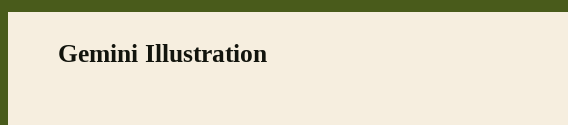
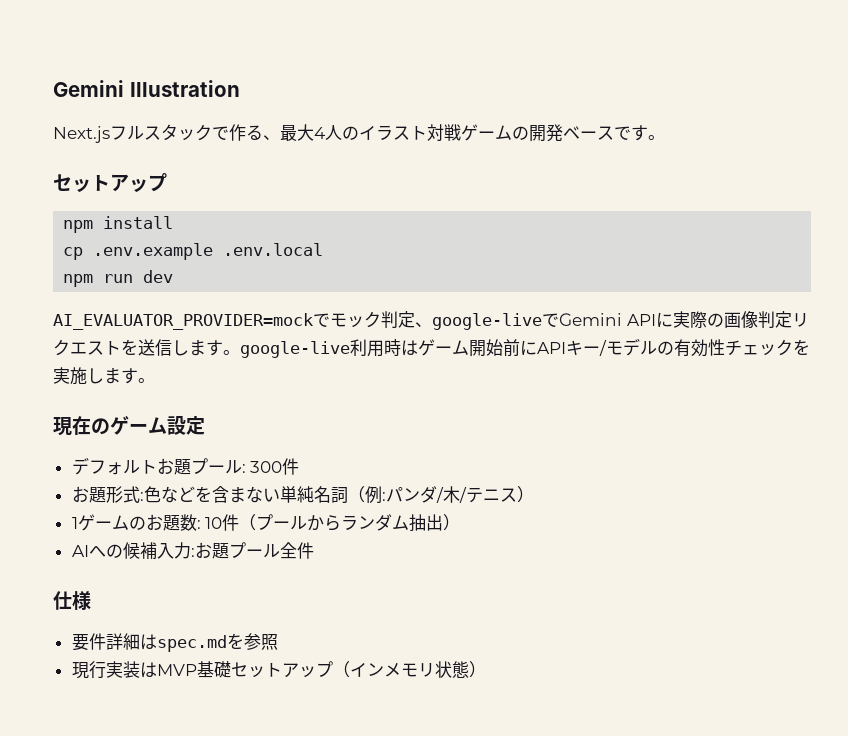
(267, 53) none -> [53,124,665,143] [53,173,167,192] [63,216,174,233] [63,243,324,260] [63,270,174,287] [53,311,809,330] [53,338,810,358] [53,367,155,385] [53,416,205,436] [71,457,300,475] [71,486,534,504] [71,514,461,531] [71,542,314,559] [53,591,91,610] [71,633,278,652] [71,661,486,679] // Next.jsフルスタックで作る、最大4人のイラスト対戦ゲームの開発ベースです。 // セットアップ // npm install // cp .env.example .env.local // npm run dev // AI_EVALUATOR_PROVIDER=mockでモック判定、google-liveでGemini APIに実際の画像判定リクエストを送信します。google-live利用時はゲーム開始前にAPIキー/モデルの有効性チェックを実施します。 // 現在のゲーム設定 // デフォルトお題プール: 300件 // お題形式:色などを含まない単純名詞（例:パンダ/木/テニス） // 1ゲームのお題数: 10件（プールからランダム抽出） // AIへの候補入力:お題プール全件 // 仕様 // 要件詳細はspec.mdを参照 // 現行実装はMVP基礎セットアップ（インメモリ状態）

